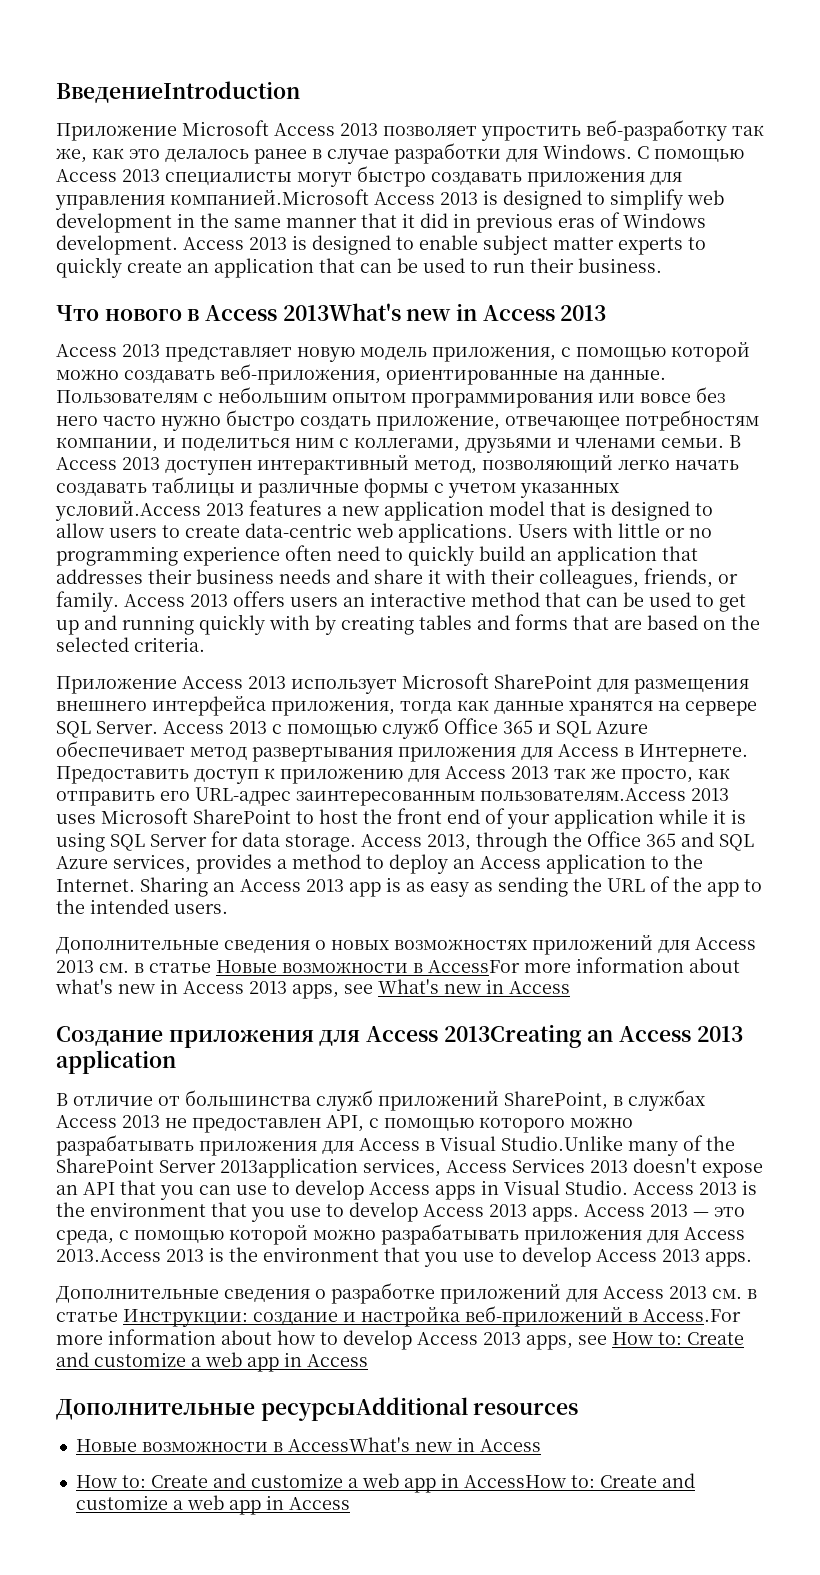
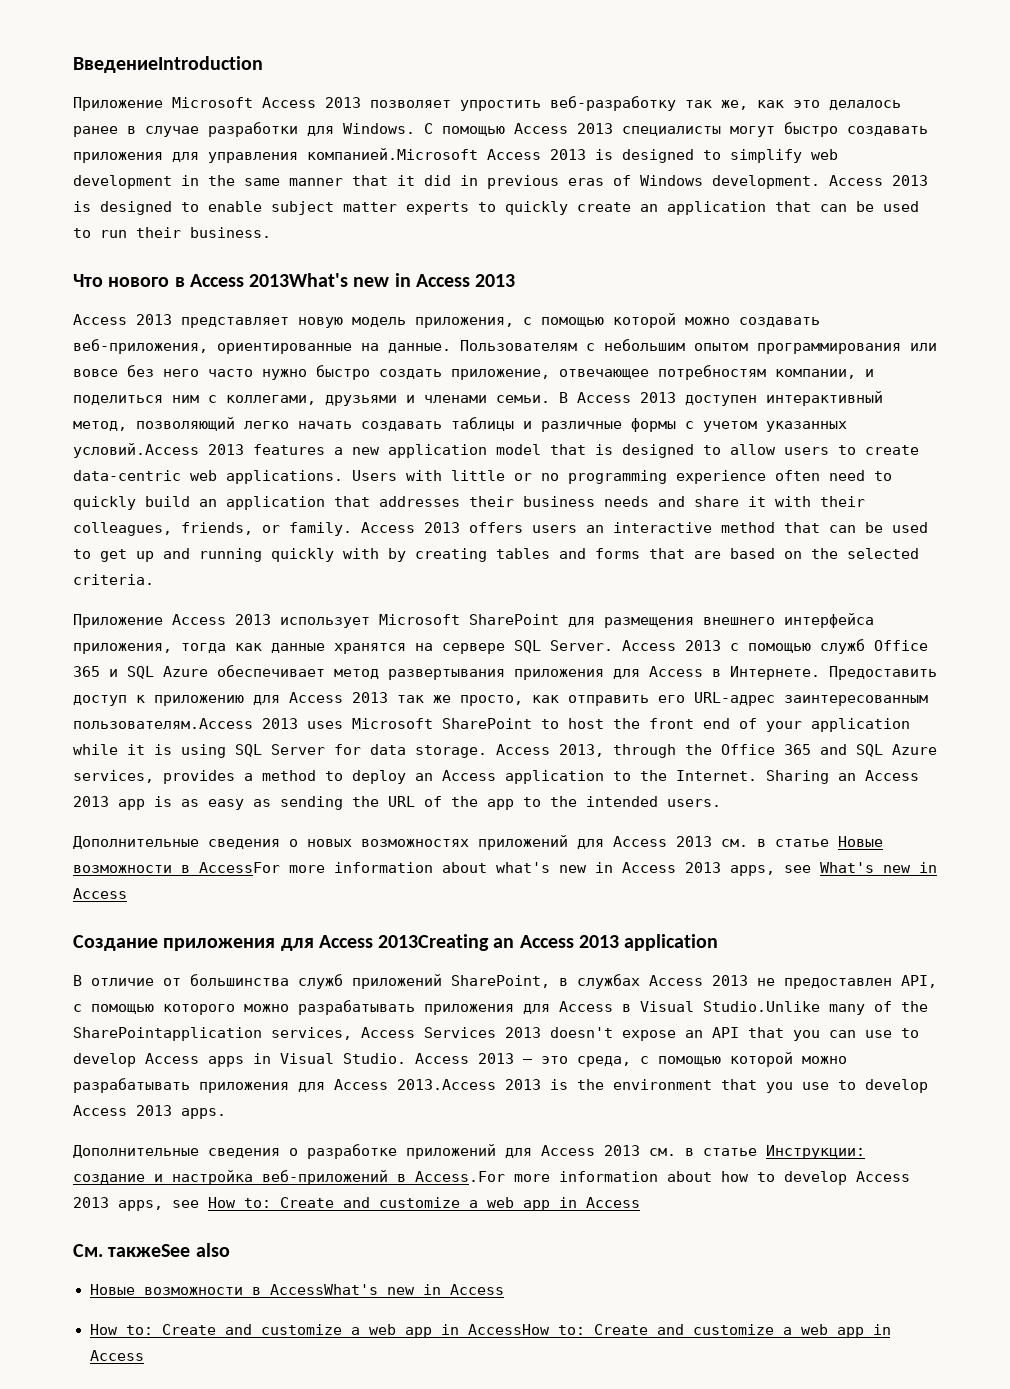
[56,1158,358,1178] SharePoint Server 2013application -> [73,1027,262,1041] SharePointapplication
[742,1180,757,1195] [56,1202,688,1222] is the environment that you use to develop Access 2013 apps. Access 2013 -> (514, 1058) none
[56,1397,579,1421] Дополнительные ресурсыAdditional resources -> [73,1243,230,1257] См. такжеSee also

